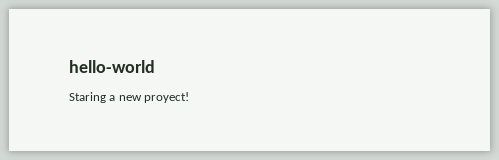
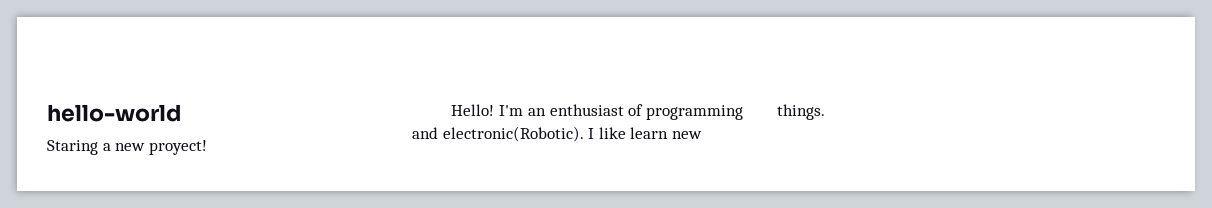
(190, 97) none -> [451,104,743,120] [412,126,702,142] [777,104,825,120] // Hello! I'm an enthusiast of programming and electronic(Robotic). I like learn new things.

